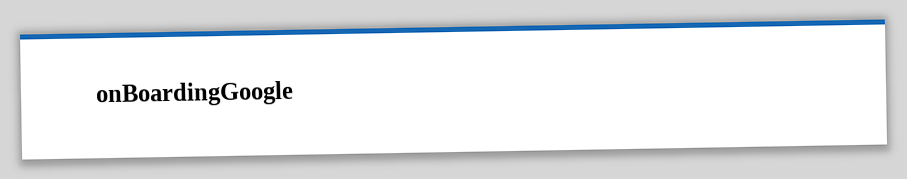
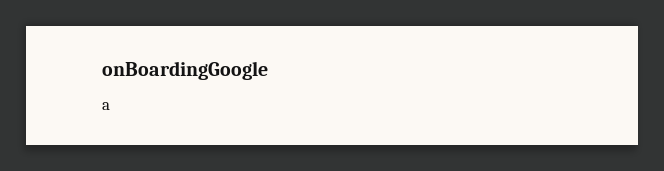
(294, 94) none -> [102,102,110,110] // a

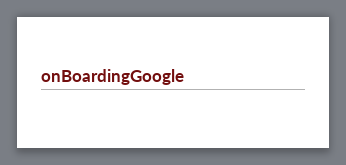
[102,102,110,110] // a -> (184, 77) none

